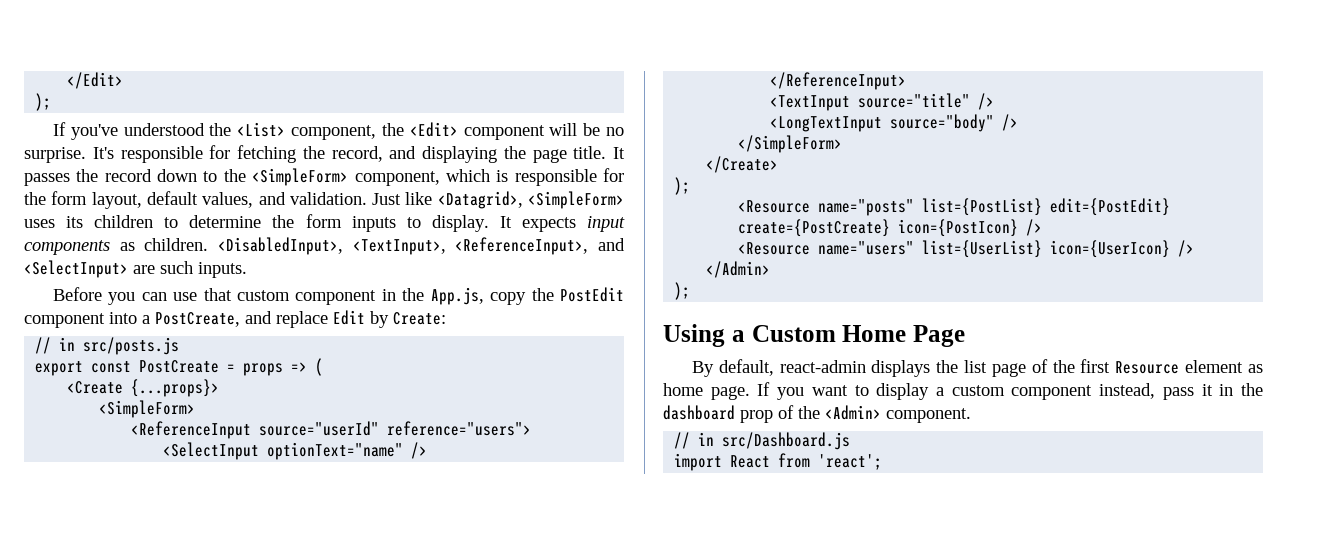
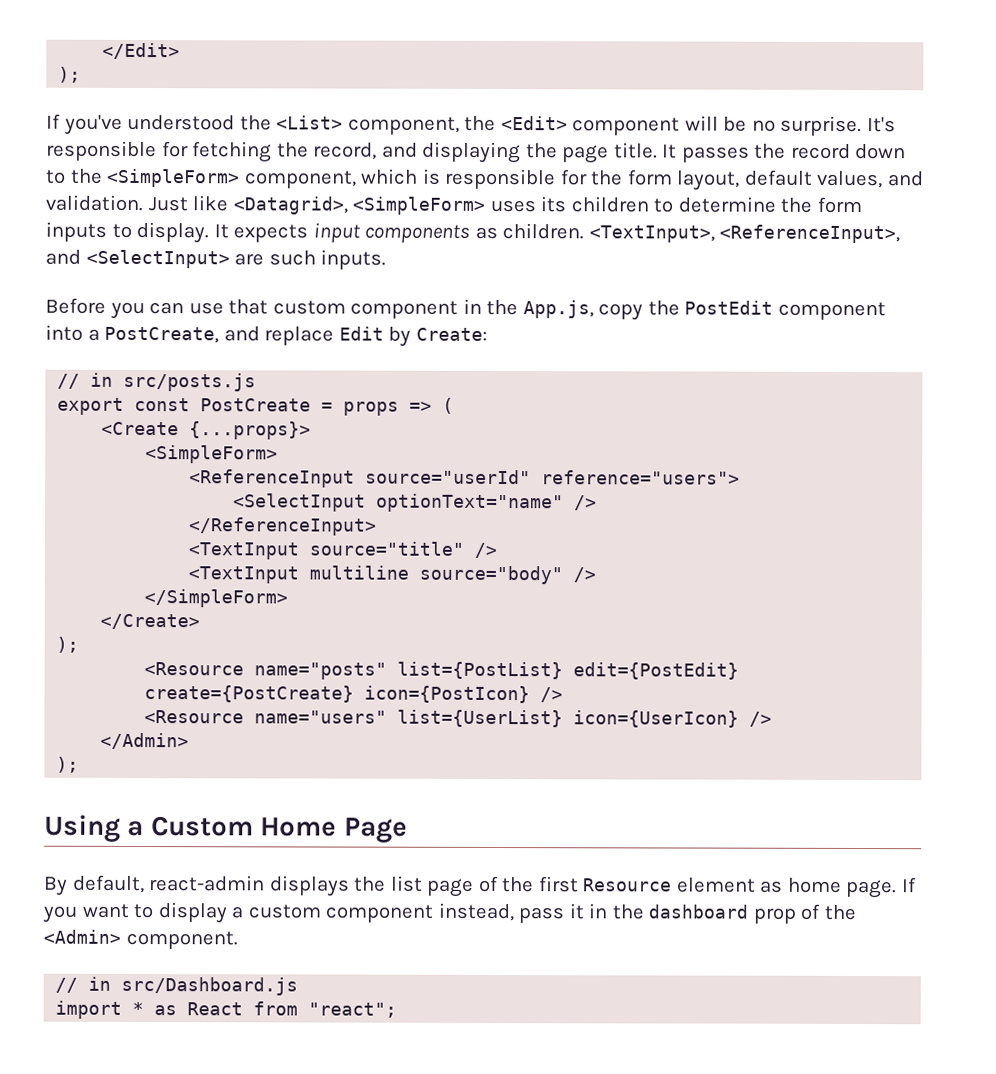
[218,237,343,255] <DisabledInput>, -> (585, 231) none
[770,116,883,132] <LongTextInput -> [188,565,410,584] <TextInput multiline
(723, 462) none -> [132,1001,178,1016] * as
[818,454,883,470] 'react'; -> [308,1002,398,1018] "react";

